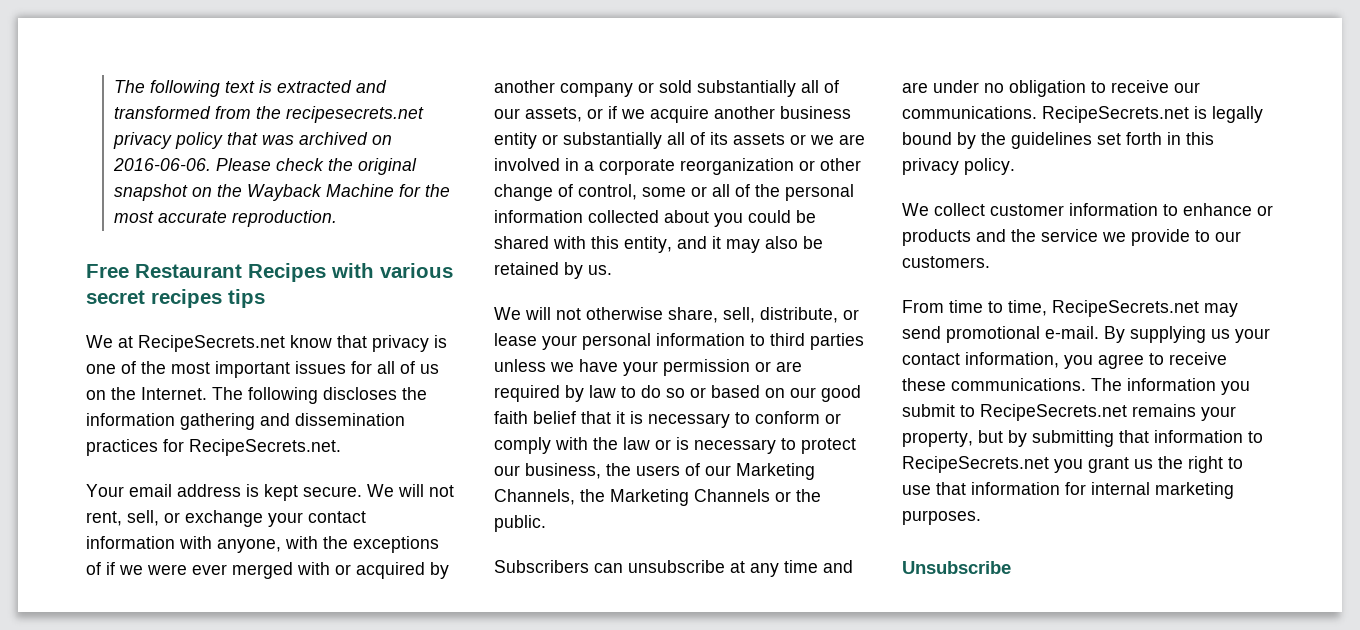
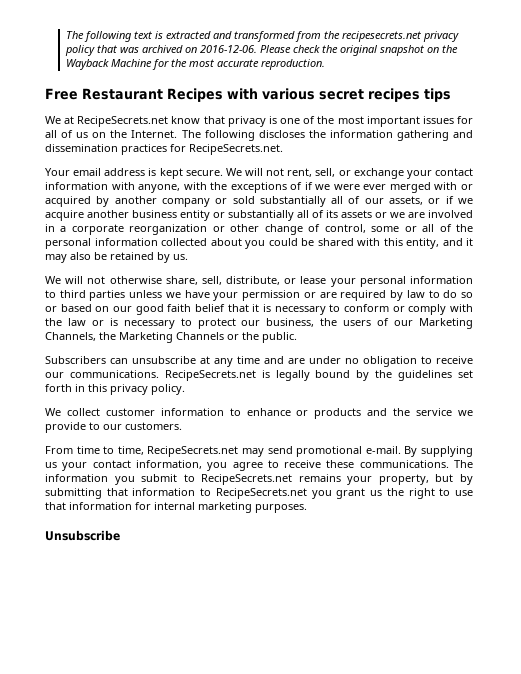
[112,158,211,171] 2016-06-06. -> [199,45,257,53] 2016-12-06.

